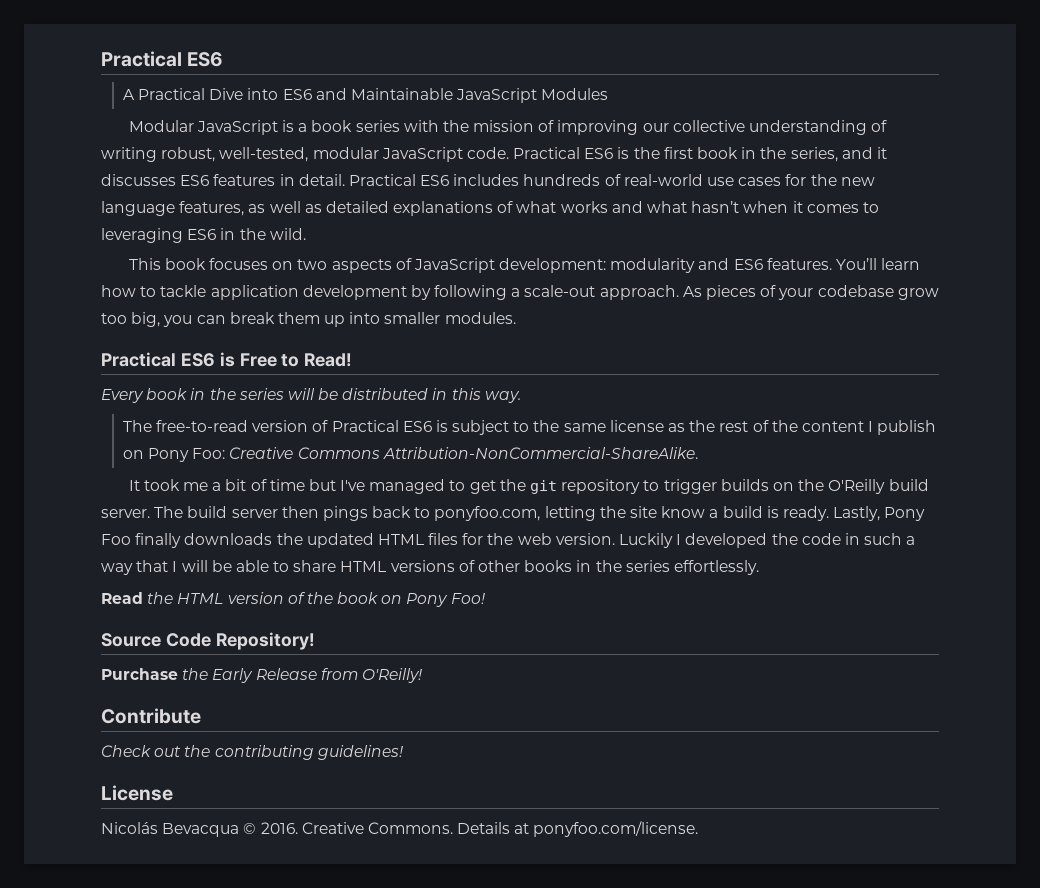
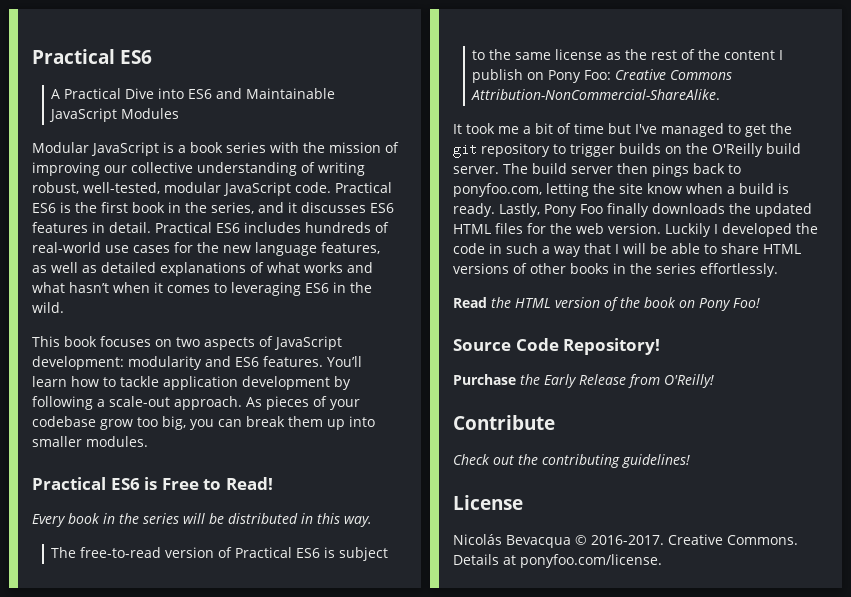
(706, 512) none -> [686,183,723,194] when
[260,822,298,834] 2016. -> [591,535,664,545] 2016-2017.

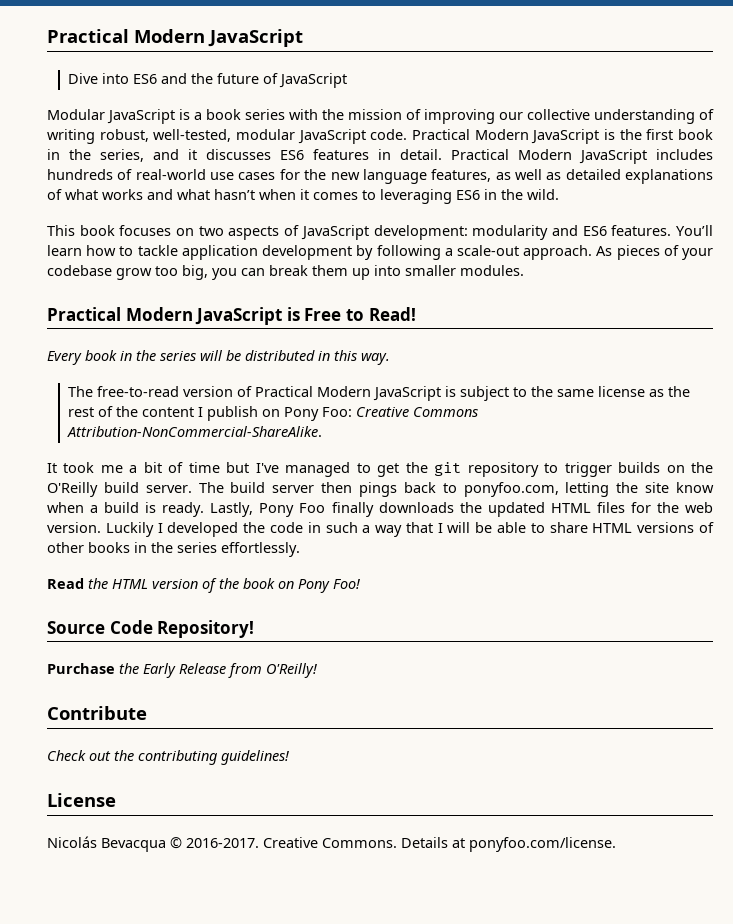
[32,49,153,64] [51,88,122,99] Practical ES6 // A Practical -> [47,29,303,47] Practical Modern JavaScript //
[246,88,336,99] [49,108,180,122] Maintainable JavaScript Modules -> [191,73,348,88] the future of JavaScript
[32,203,56,213] ES6 -> [474,129,600,144] Modern JavaScript
[216,223,240,233] ES6 -> [518,149,647,164] Modern JavaScript
[110,478,140,490] ES6 -> [125,307,283,325] Modern JavaScript
[296,548,321,558] ES6 -> [317,386,442,401] Modern JavaScript

